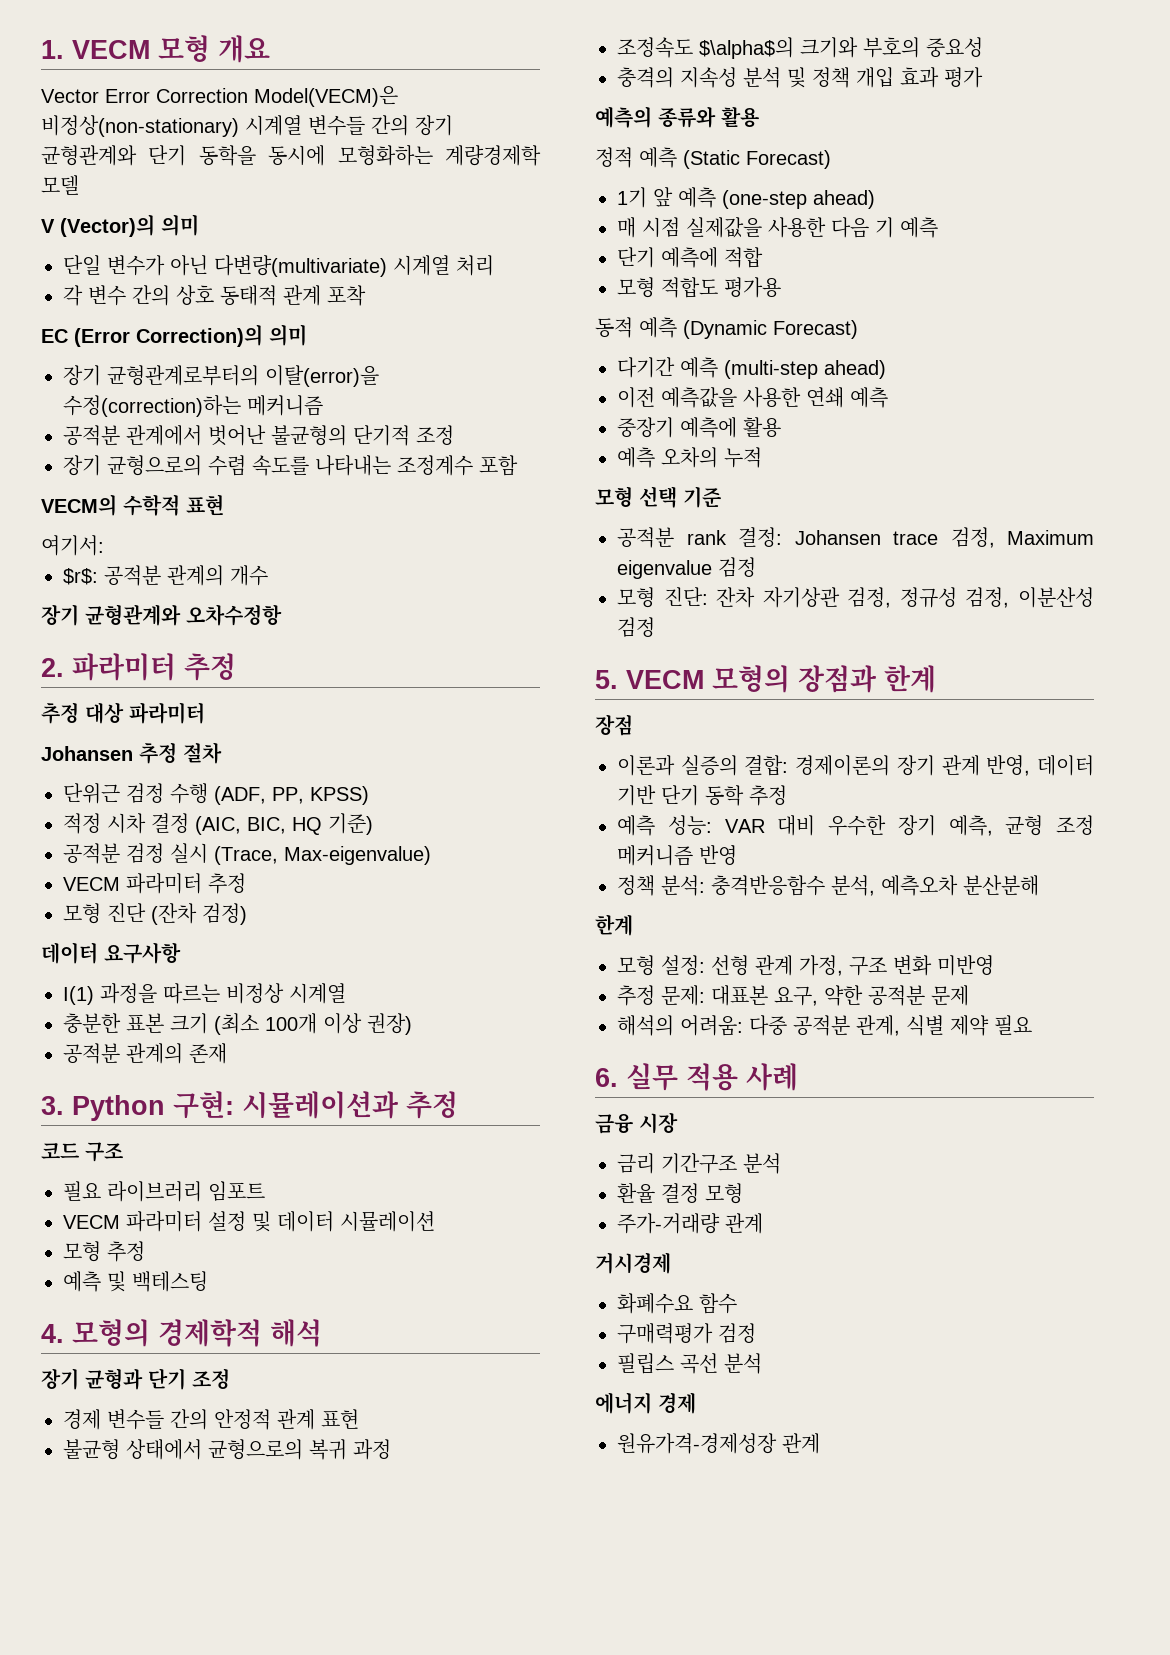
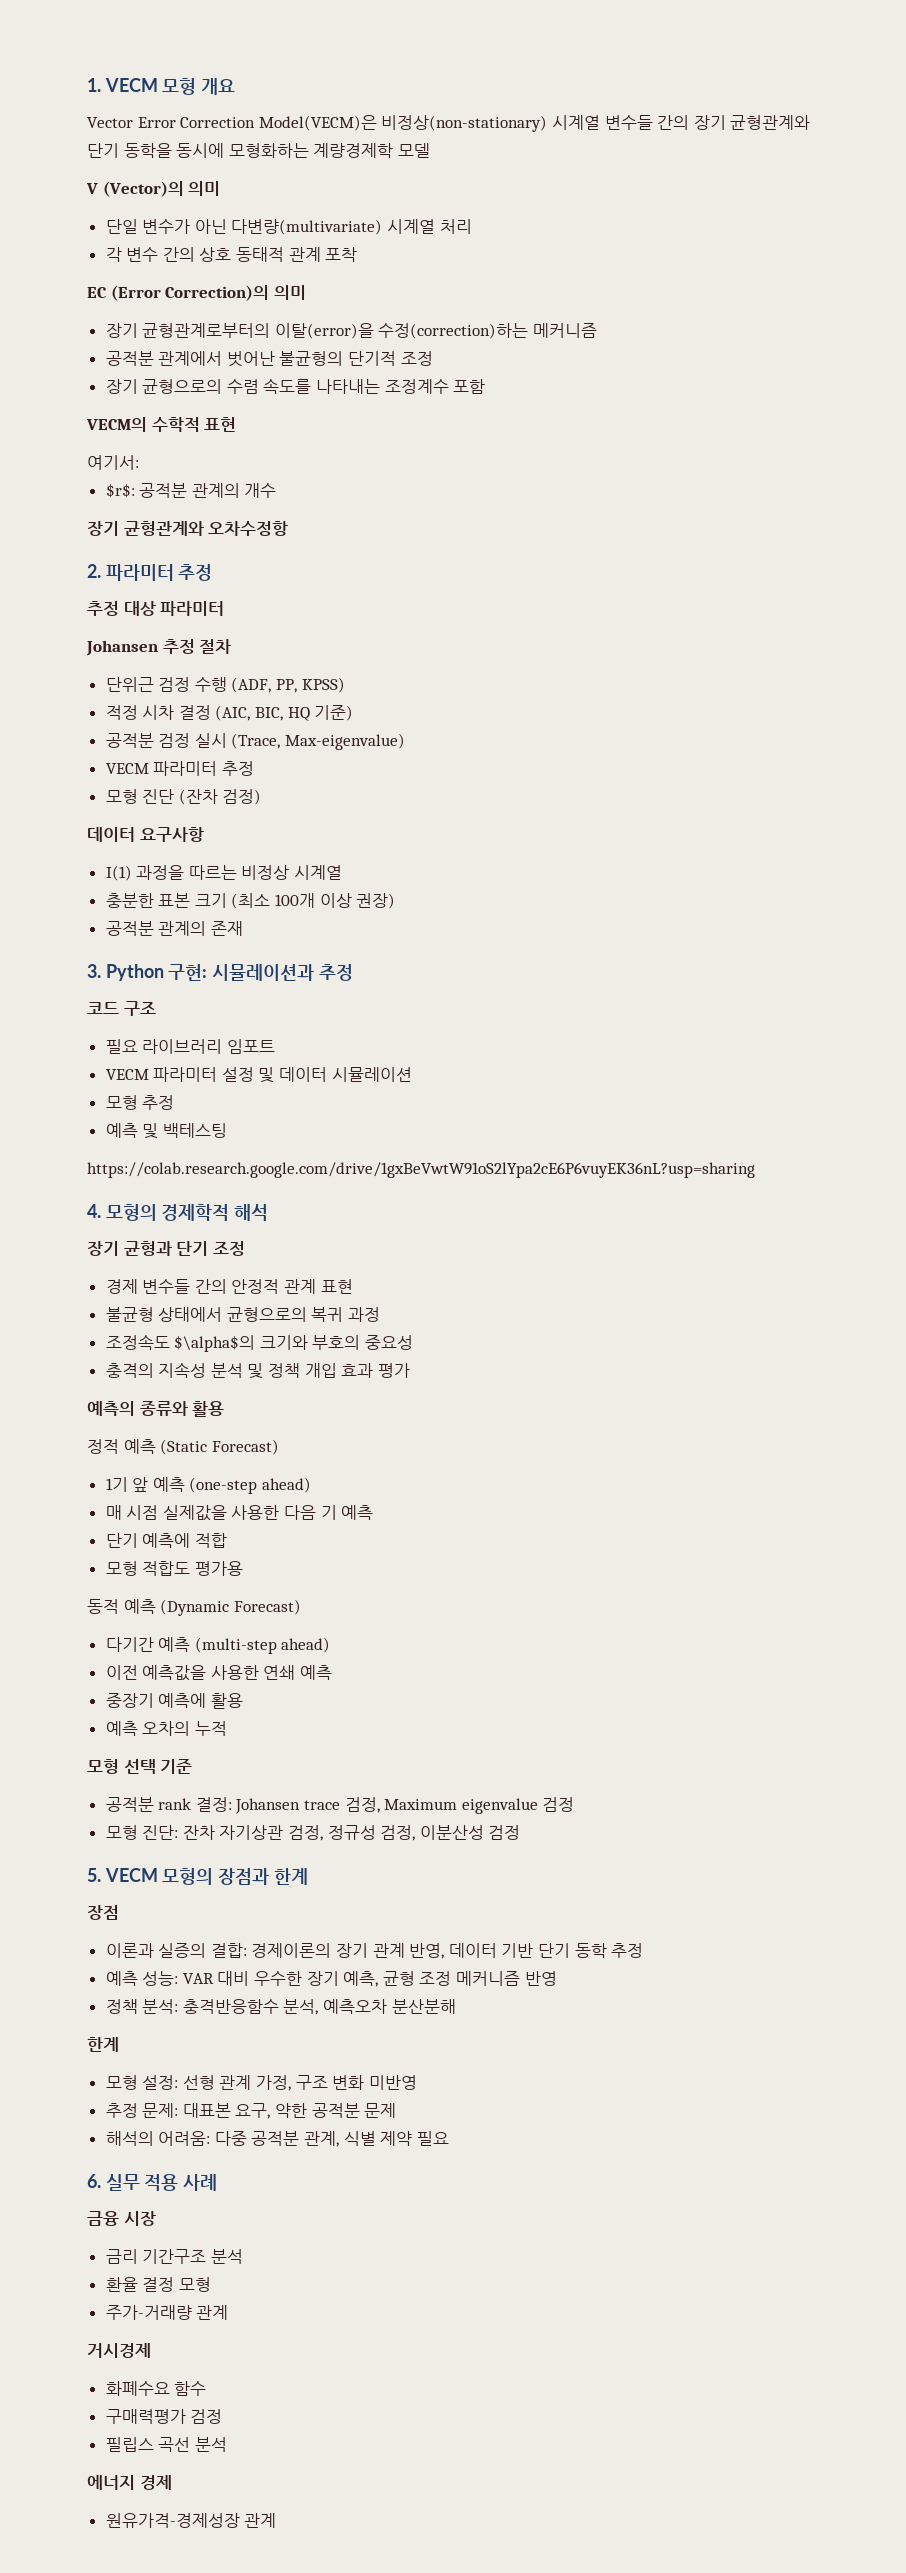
(208, 1281) none -> [87,1162,755,1178] // https://colab.research.google.com/drive/1gxBeVwtW91oS2lYpa2cE6P6vuyEK36nL?usp=sharing

